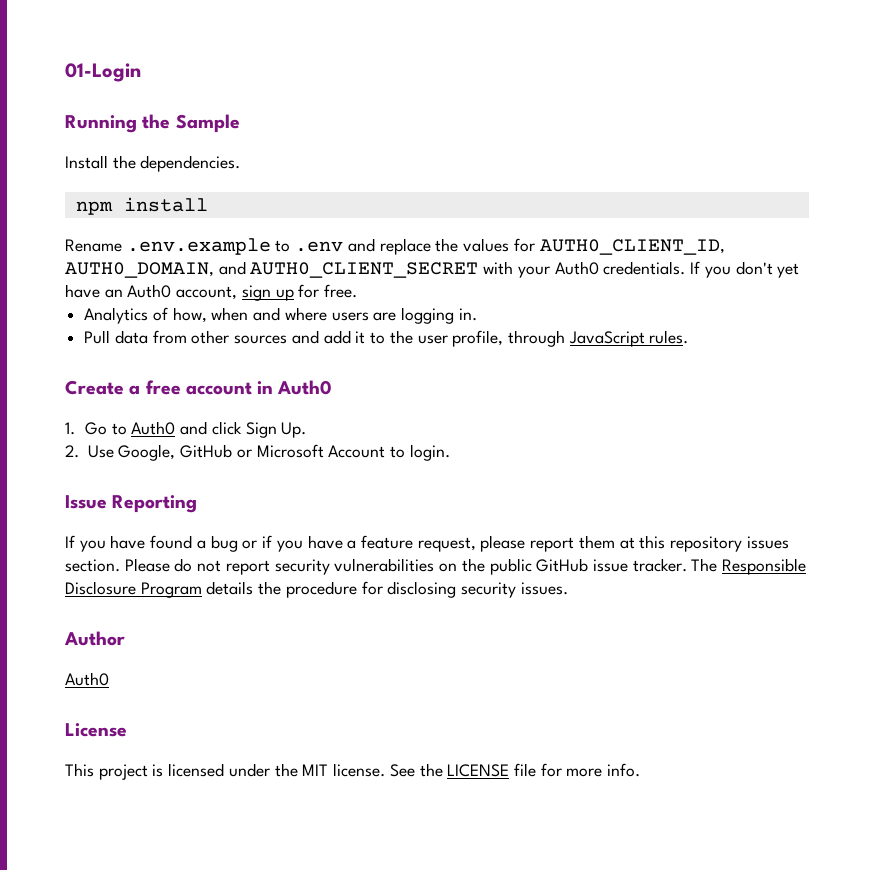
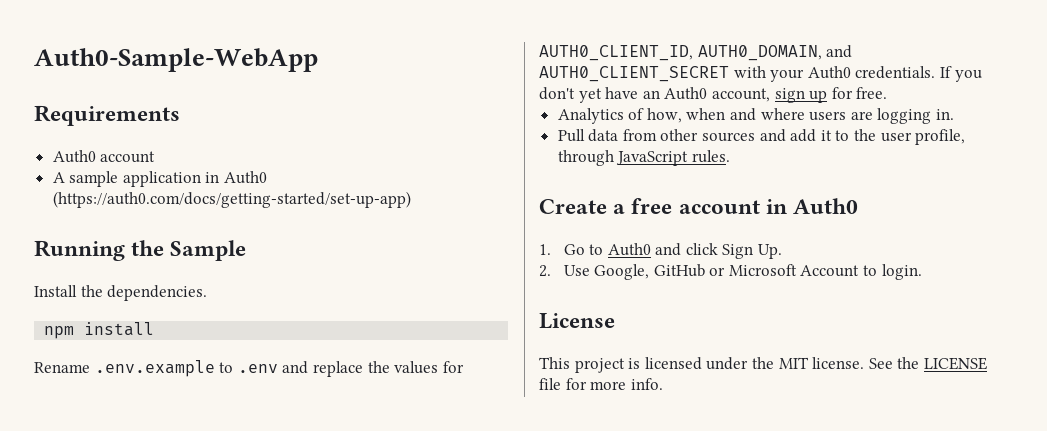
[65,63,141,82] 01-Login -> [34,48,318,72] [34,105,180,126] [52,150,156,163] [52,171,268,187] [52,191,411,208] Auth0-Sample-WebApp // Requirements // Auth0 account // A sample application in Auth0 (https://auth0.com/docs/getting-started/set-up-app)
[65,495,198,513] [65,535,789,552] [65,558,807,575] [65,581,568,598] [64,631,125,646] [65,672,109,686] // Issue Reporting // If you have found a bug or if you have a feature request, please report them at this repository issues section. Please do not report security vulnerabilities on the public GitHub issue tracker. The Responsible Disclosure Program details the procedure for disclosing security issues. // Author // Auth0 -> (922, 272) none

